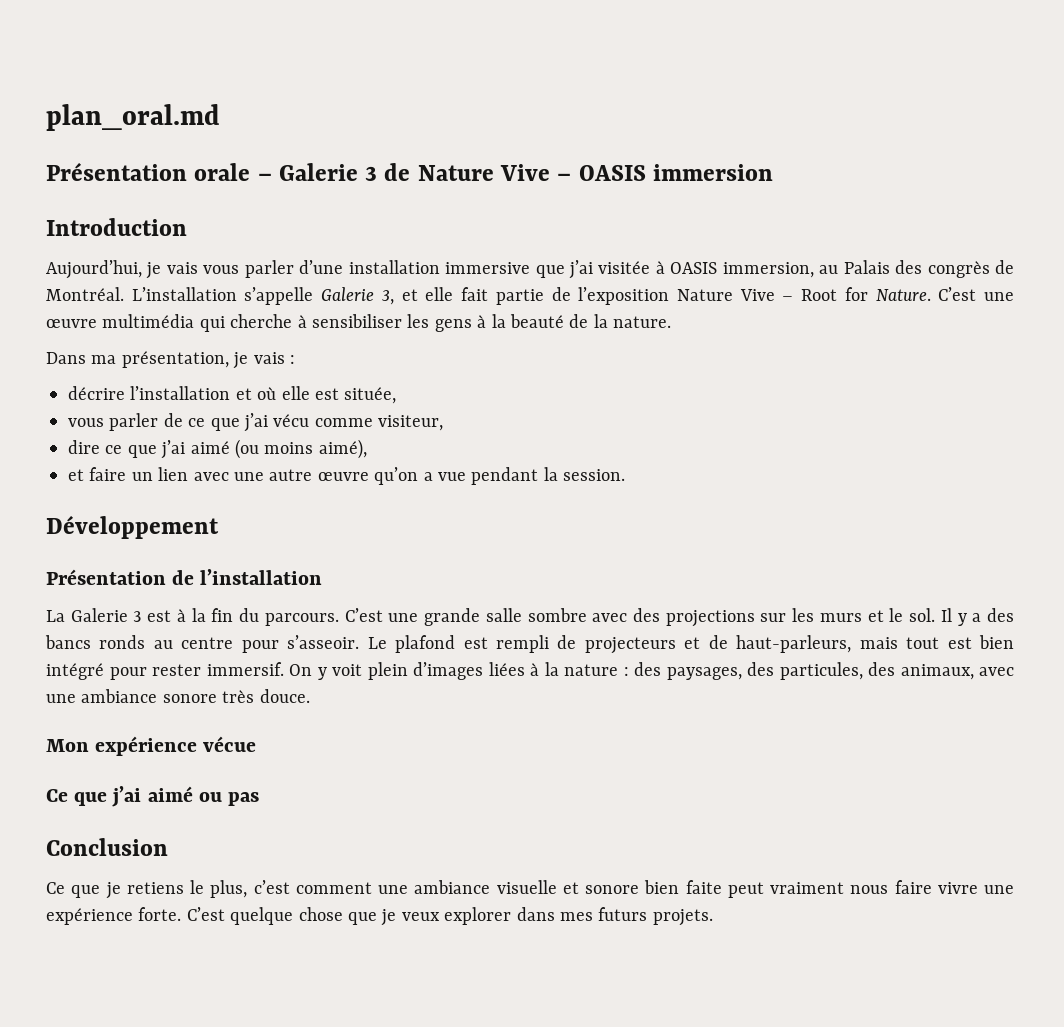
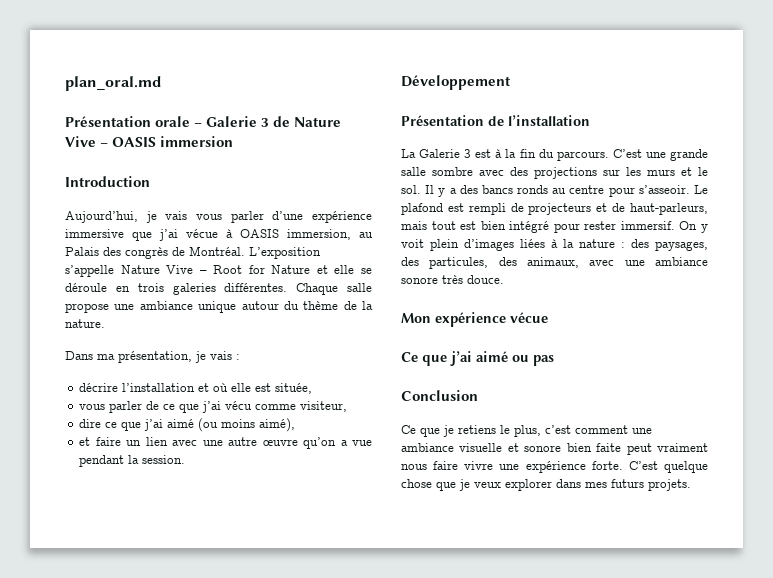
[348,260,440,274] installation -> [312,211,372,223] expérience
[598,261,651,274] visitée -> [186,229,218,238] vécue
[131,287,670,305] L’installation s’appelle Galerie 3, et elle fait partie de l’exposition -> [249,247,321,259] [65,265,114,277] L’exposition s’appelle
[875,287,1014,301] [46,314,564,332] Nature. C’est une œuvre multimédia qui cherche à sensibiliser les gens à la beauté -> [271,265,372,274] [65,283,372,295] [65,301,339,313] Nature et elle se déroule en trois galeries différentes. Chaque salle propose une ambiance unique autour du thème

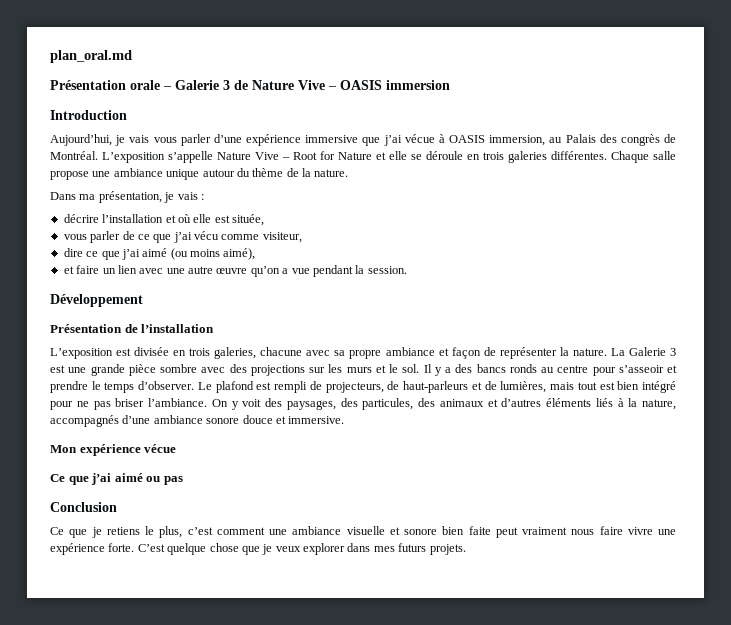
[401,149,642,161] La Galerie 3 est à la fin du parcours. C’est -> [50,347,676,359] [50,365,65,373] L’exposition est divisée en trois galeries, chacune avec sa propre ambiance et façon de représenter la nature. La Galerie 3 est
[401,167,426,176] salle -> [128,364,156,376] pièce
[638,185,690,194] s’asseoir. -> [618,365,677,373] [50,381,195,393] s’asseoir et prendre le temps d’observer.
[528,203,592,215] projecteurs -> [325,381,469,393] projecteurs, de haut-parleurs
[630,203,708,215] haut-parleurs, -> [500,381,547,393] lumières,
[584,221,708,233] [401,239,625,251] rester immersif. On y voit plein d’images liées à la nature : -> [76,398,262,410] ne pas briser l’ambiance. On y voit
[527,257,708,268] [401,275,504,284] animaux, avec une ambiance sonore très douce. -> [439,398,676,410] [50,415,345,427] animaux et d’autres éléments liés à la nature, accompagnés d’une ambiance sonore douce et immersive.

